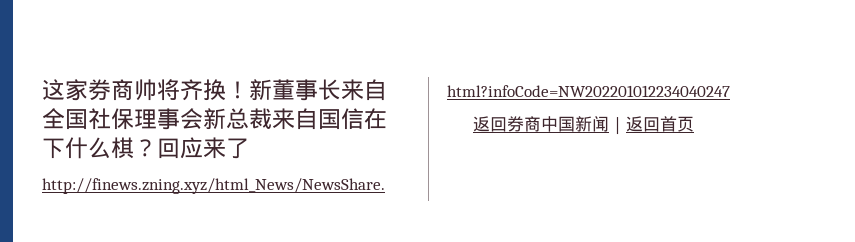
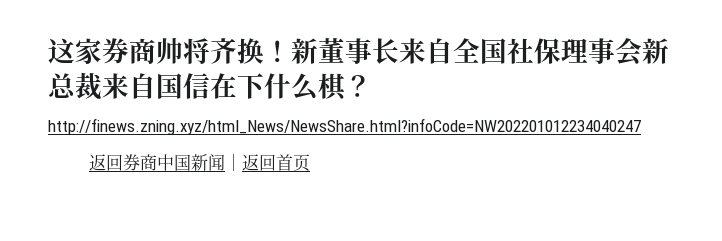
[157,137,249,159] 回应来了 -> (372, 86) none

